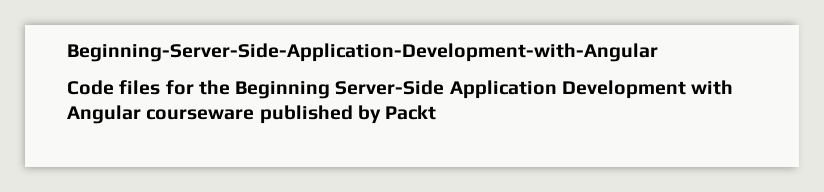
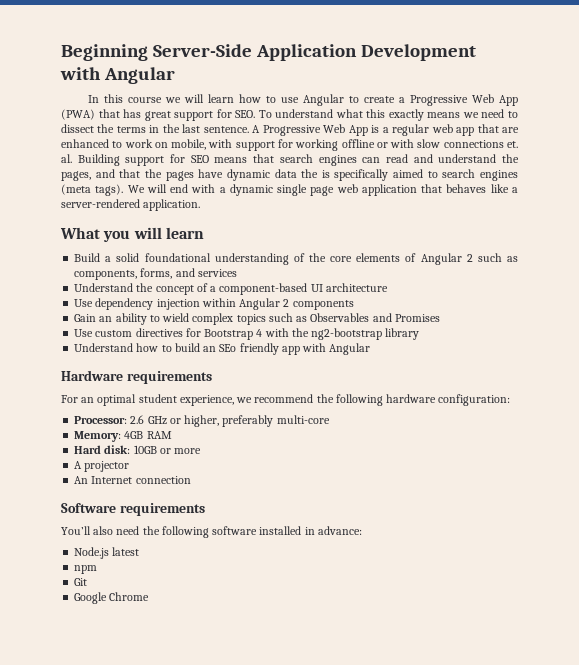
[67,43,658,62] [67,80,230,95] Beginning-Server-Side-Application-Development-with-Angular // Code files for the -> (61, 52) none
[146,105,437,124] courseware published by Packt -> [88,94,518,106] [61,109,519,121] [61,124,519,136] [61,139,518,151] [61,154,519,166] [61,169,519,181] [61,184,518,196] [61,199,201,211] [60,227,204,242] [74,253,518,265] [74,268,237,280] [74,283,388,295] [74,298,354,310] [74,313,440,325] [74,328,420,340] [74,343,371,355] [61,370,212,384] [61,394,511,406] [74,415,330,427] [74,431,172,442] [74,445,202,454] [74,461,130,472] [74,476,191,484] [61,503,205,516] [61,526,362,538] [74,547,140,559] [74,565,98,574] [74,578,88,586] [74,592,150,604] // In this course we will learn how to use Angular to create a Progressive Web App (PWA) that has great support for SEO. To understand what this exactly means we need to dissect the terms in the last sentence. A Progressive Web App is a regular web app that are enhanced to work on mobile, with support for working offline or with slow connections et. al. Building support for SEO means that search engines can read and understand the pages, and that the pages have dynamic data the is specifically aimed to search engines (meta tags). We will end with a dynamic single page web application that behaves like a server-rendered application. // What you will learn // Build a solid foundational understanding of the core elements of Angular 2 such as components, forms, and services // Understand the concept of a component-based UI architecture // Use dependency injection within Angular 2 components // Gain an ability to wield complex topics such as Observables and Promises // Use custom directives for Bootstrap 4 with the ng2-bootstrap library // Understand how to build an SEo friendly app with Angular // Hardware requirements // For an optimal student experience, we recommend the following hardware configuration: // Processor: 2.6 GHz or higher, preferably multi-core // Memory: 4GB RAM // Hard disk: 10GB or more // A projector // An Internet connection // Software requirements // You’ll also need the following software installed in advance: // Node.js latest // npm // Git // Google Chrome

